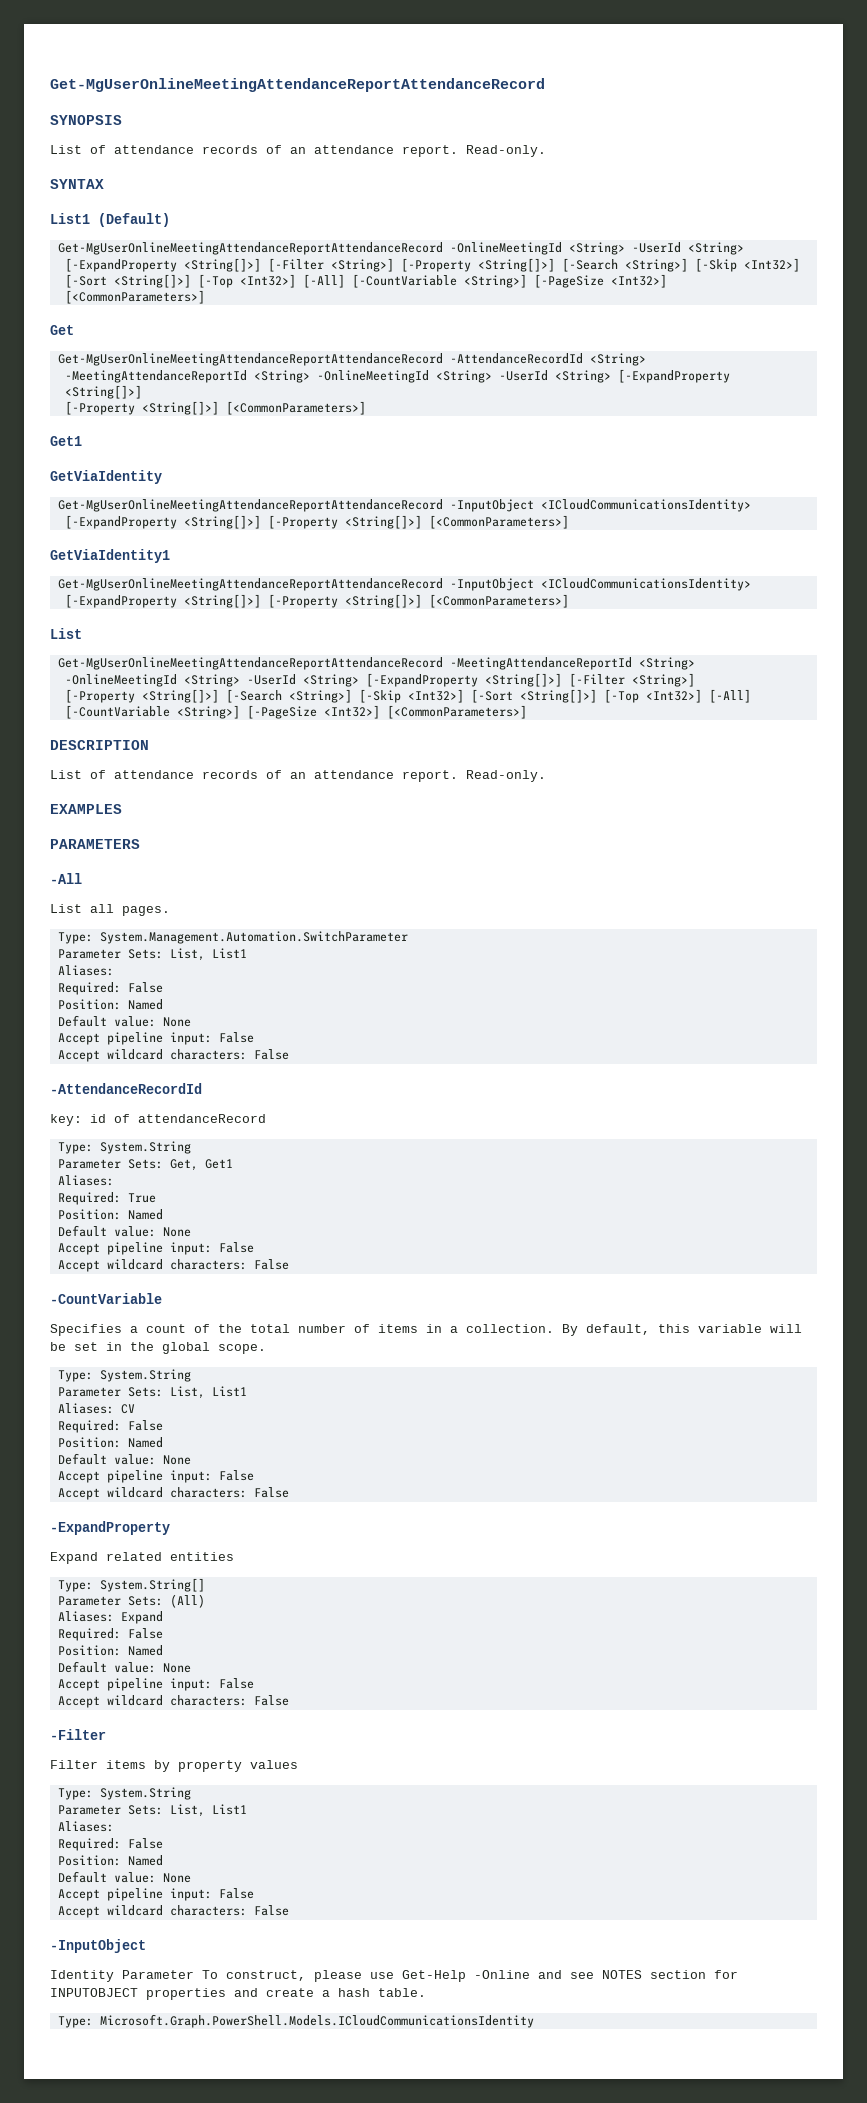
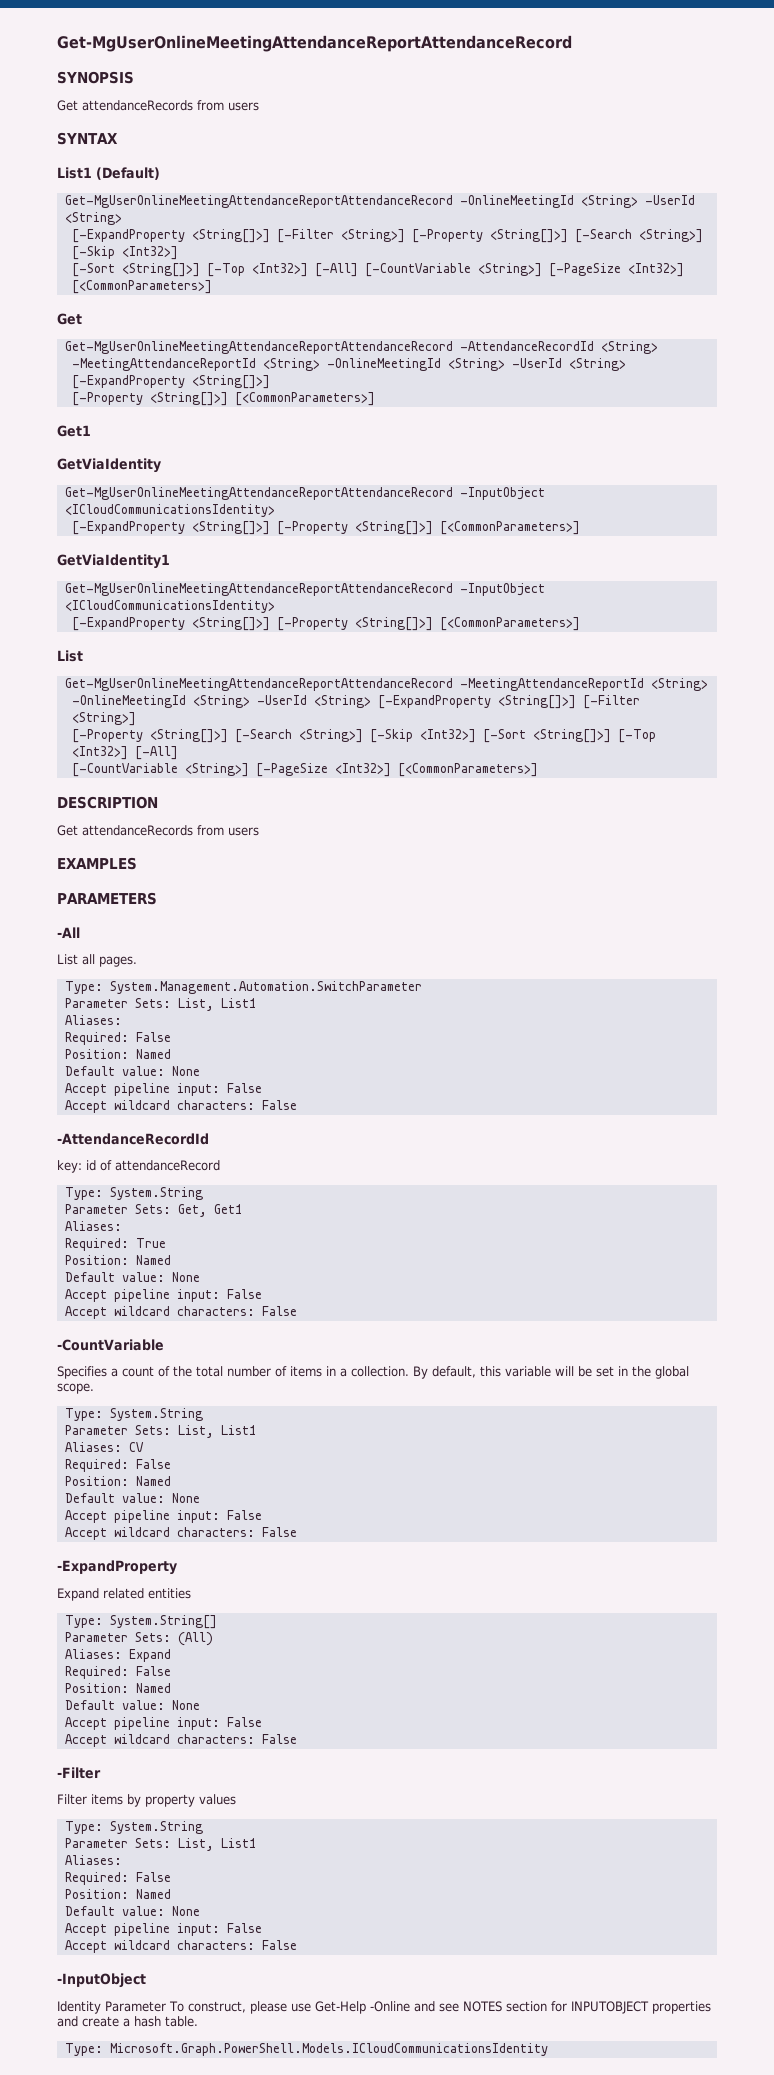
[50,145,546,157] List of attendance records of an attendance report. Read-only. -> [57,100,259,111] Get attendanceRecords from users
[50,770,546,782] List of attendance records of an attendance report. Read-only. -> [57,825,259,836] Get attendanceRecords from users

